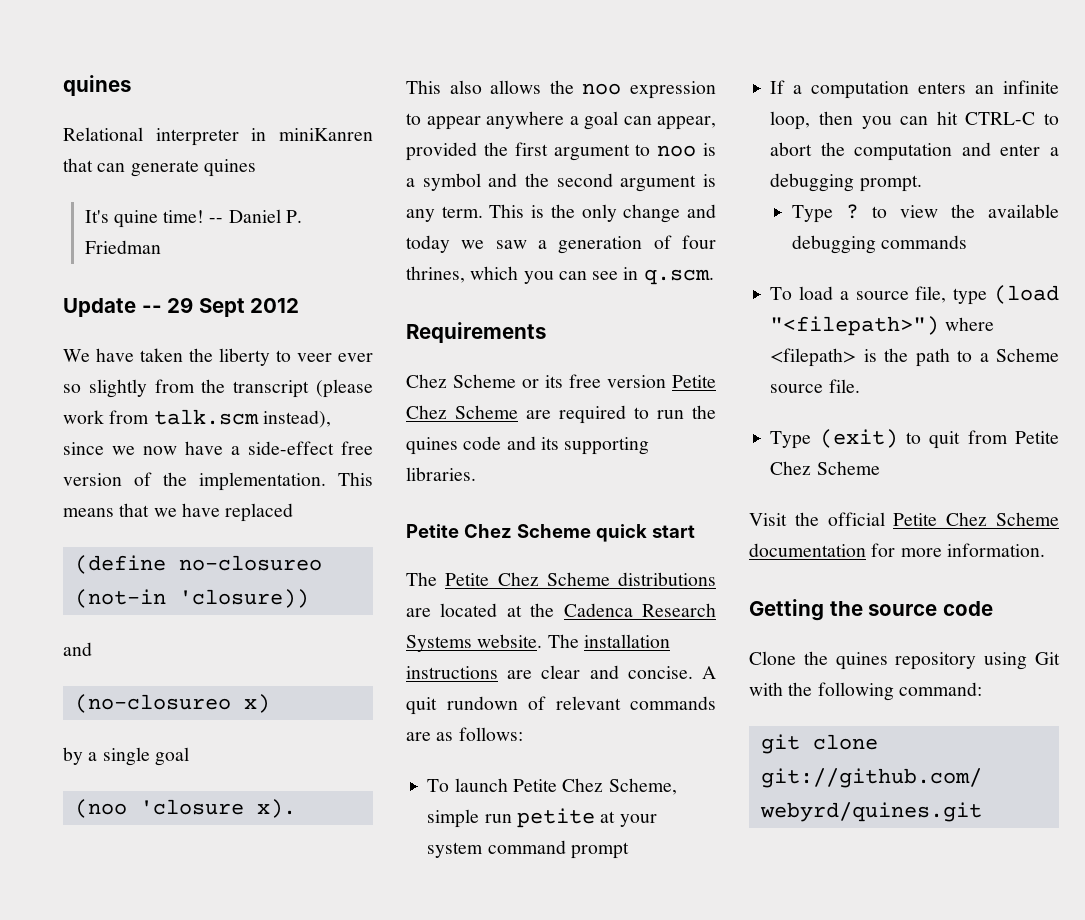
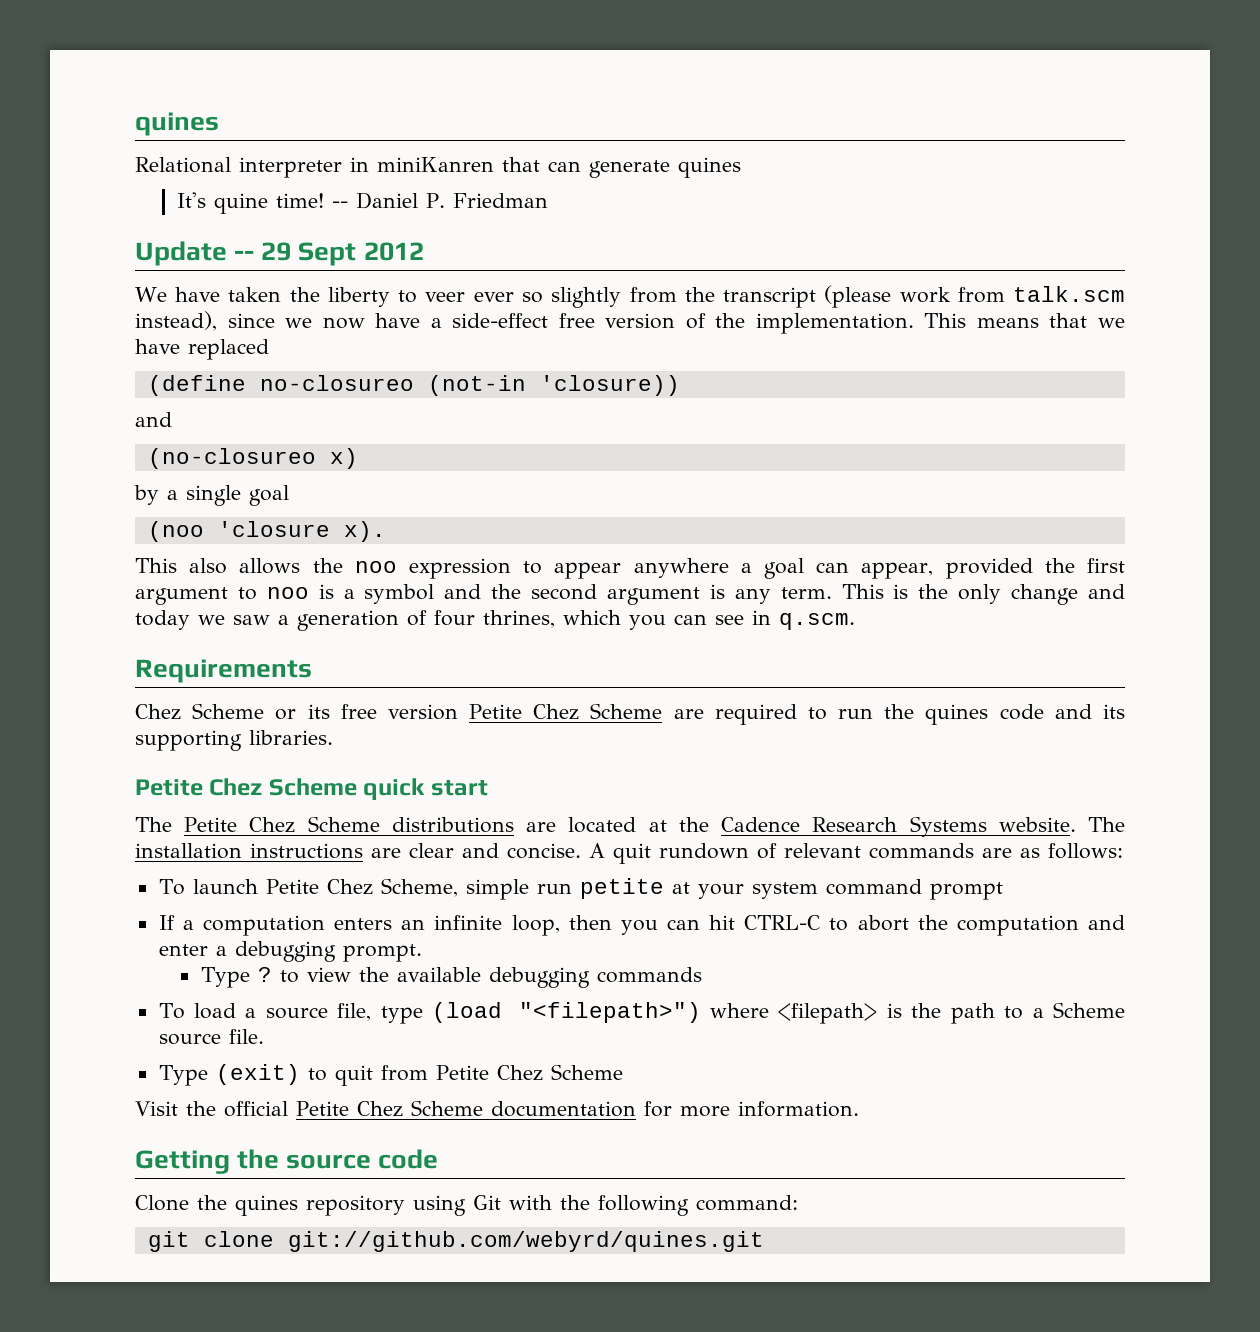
[563,603,633,617] Cadenca -> [721,817,801,832] Cadence

